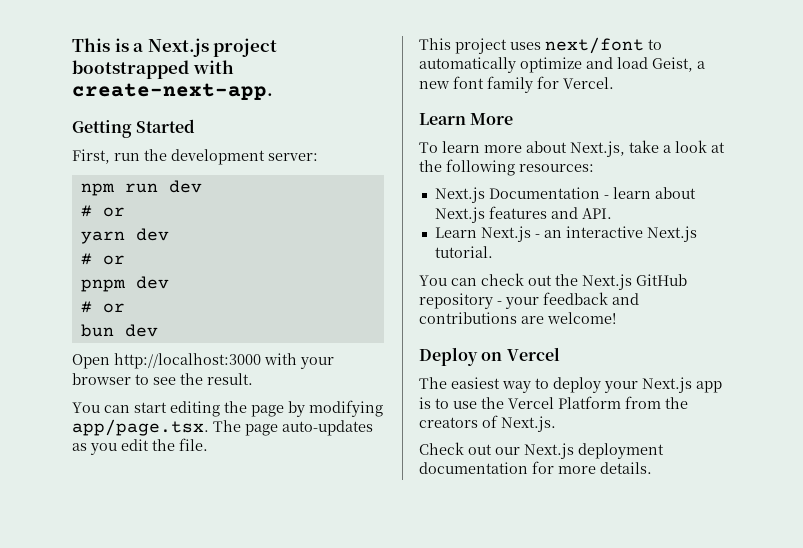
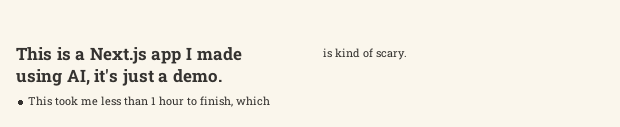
[213,38,278,57] [72,60,234,79] [72,83,273,100] [72,119,196,138] [72,149,318,165] [80,180,202,196] [80,205,125,217] [80,228,169,244] [80,253,125,265] [80,276,169,292] [80,301,125,313] [80,324,158,337] [72,353,334,369] [72,373,253,385] [72,400,383,417] [72,419,373,436] [72,438,208,455] [419,37,662,54] [419,57,705,73] [419,76,614,93] [419,113,514,125] [419,140,725,157] [419,159,594,176] [434,187,696,203] [434,206,612,223] [434,226,697,242] [434,246,493,258] [419,273,687,290] [419,292,639,309] [419,312,616,324] [419,347,560,366] [419,377,722,393] [419,396,688,409] [419,415,556,432] [419,442,664,459] [419,461,652,474] project bootstrapped with create-next-app. // Getting Started // First, run the development server: // npm run dev // # or // yarn dev // # or // pnpm dev // # or // bun dev // Open http://localhost:3000 with your browser to see the result. // You can start editing the page by modifying app/page.tsx. The page auto-updates as you edit the file. // This project uses next/font to automatically optimize and load Geist, a new font family for Vercel. // Learn More // To learn more about Next.js, take a look at the following resources: // Next.js Documentation - learn about Next.js features and API. // Learn Next.js - an interactive Next.js tutorial. // You can check out the Next.js GitHub repository - your feedback and contributions are welcome! // Deploy on Vercel // The easiest way to deploy your Next.js app is to use the Vercel Platform from the creators of Next.js. // Check out our Next.js deployment documentation for more details. -> [151,47,242,64] [16,69,222,86] [28,96,271,107] [323,48,408,60] app I made using AI, it's just a demo. // This took me less than 1 hour to finish, which is kind of scary.

